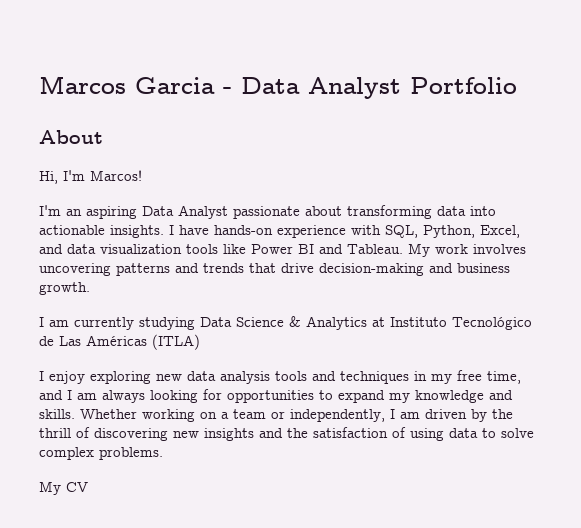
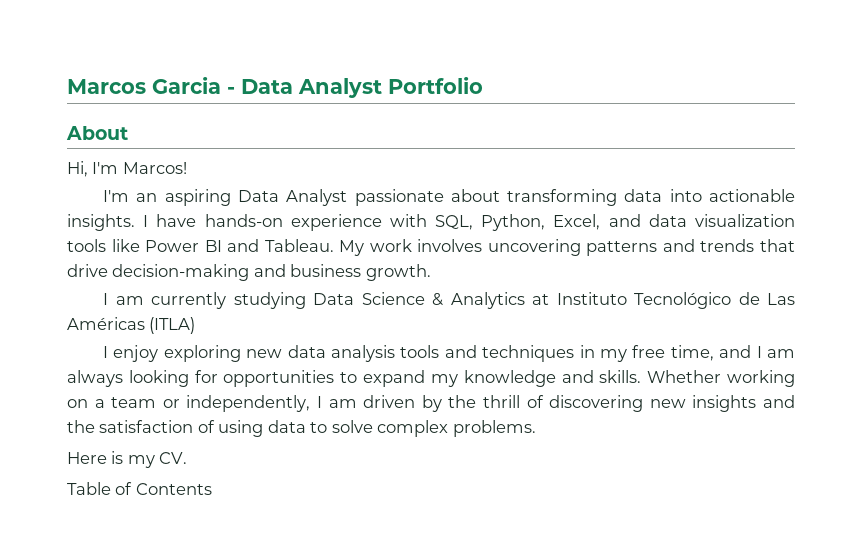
[39,481,88,495] My CV -> [67,451,188,468] [67,482,212,495] Here is my CV. // Table of Contents

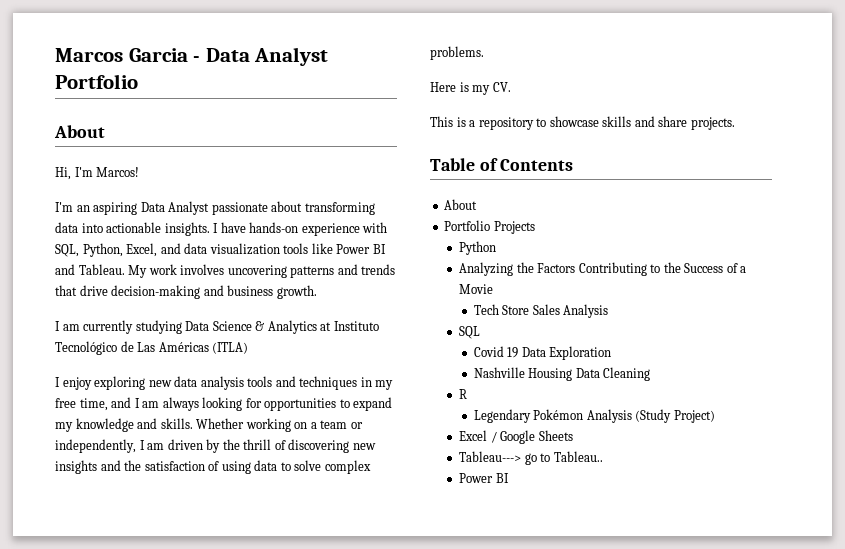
[67,482,212,495] Table of Contents -> [430,116,735,130] [430,158,574,171] [444,199,478,210] [444,220,535,234] [458,241,496,255] [458,262,747,276] [458,284,493,294] [473,304,609,318] [458,326,480,339] [473,346,612,360] [473,367,651,381] [458,389,467,399] [473,409,715,423] [458,430,573,444] [458,451,603,465] [458,473,509,483] This is a repository to showcase skills and share projects. // Table of Contents // About // Portfolio Projects // Python // Analyzing the Factors Contributing to the Success of a Movie // Tech Store Sales Analysis // SQL // Covid 19 Data Exploration // Nashville Housing Data Cleaning // R // Legendary Pokémon Analysis (Study Project) // Excel / Google Sheets // Tableau---> go to Tableau.. // Power BI

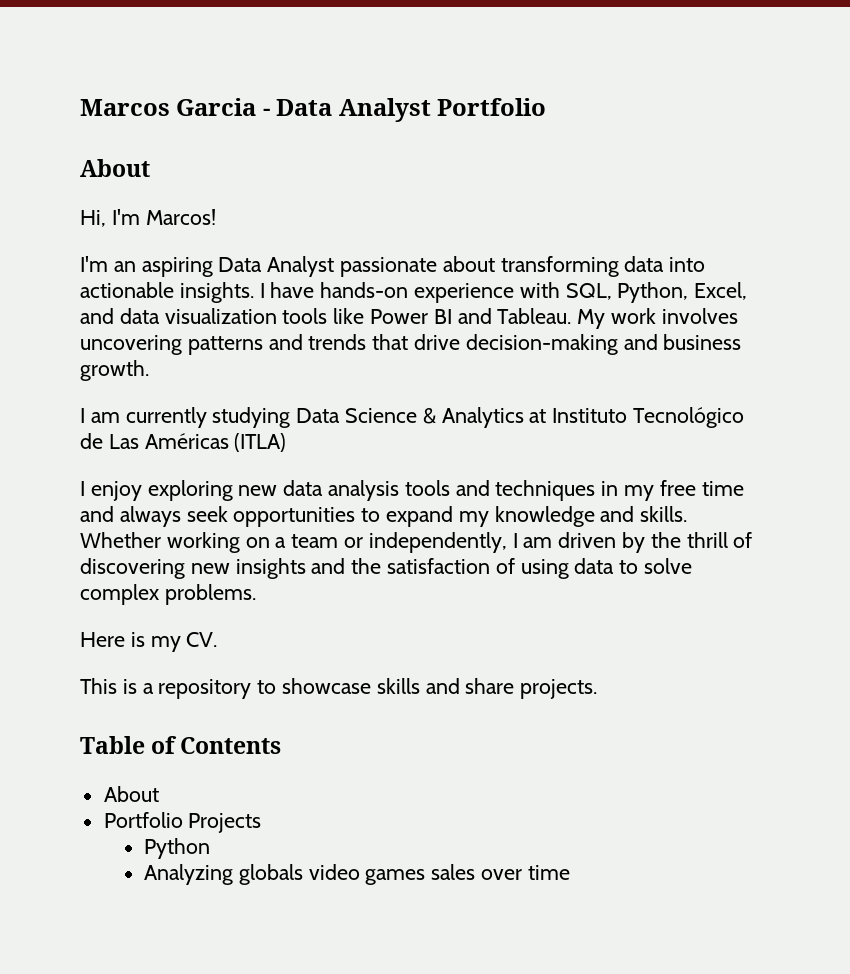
[79,397,262,411] time, and I am always looking for -> [701,481,744,496] [80,506,228,527] time and always seek
[516,262,747,276] [458,284,493,294] [473,304,609,318] [458,326,480,339] [473,346,612,360] [473,367,651,381] [458,389,467,399] [473,409,715,423] [458,430,573,444] [458,451,603,465] [458,473,509,483] the Factors Contributing to the Success of a Movie // Tech Store Sales Analysis // SQL // Covid 19 Data Exploration // Nashville Housing Data Cleaning // R // Legendary Pokémon Analysis (Study Project) // Excel / Google Sheets // Tableau---> go to Tableau.. // Power BI -> [238,864,570,885] globals video games sales over time

